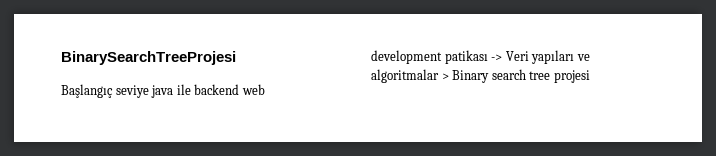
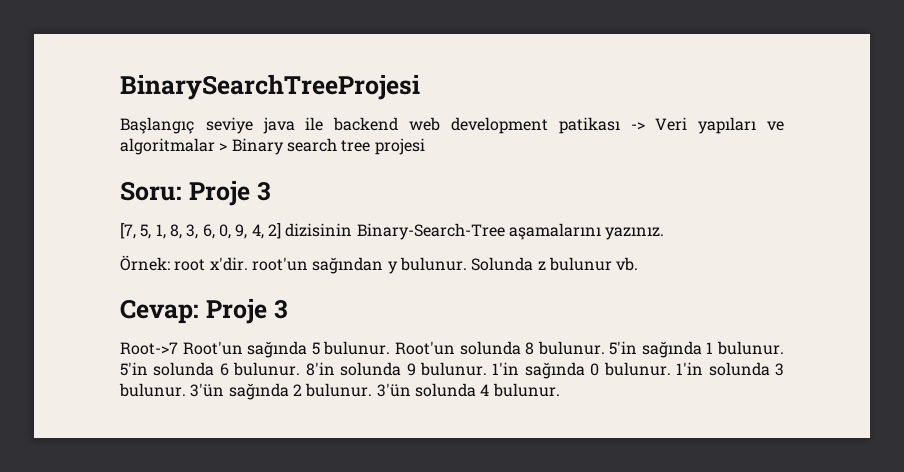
(590, 76) none -> [120,180,271,206] [120,223,665,240] [120,255,639,274] [120,298,288,324] [120,341,785,358] [120,362,785,379] [119,383,560,400] // Soru: Proje 3 // [7, 5, 1, 8, 3, 6, 0, 9, 4, 2] dizisinin Binary-Search-Tree aşamalarını yazınız. // Örnek: root x'dir. root'un sağından y bulunur. Solunda z bulunur vb. // Cevap: Proje 3 // Root->7 Root'un sağında 5 bulunur. Root'un solunda 8 bulunur. 5'in sağında 1 bulunur. 5'in solunda 6 bulunur. 8'in solunda 9 bulunur. 1'in sağında 0 bulunur. 1'in solunda 3 bulunur. 3'ün sağında 2 bulunur. 3'ün solunda 4 bulunur.

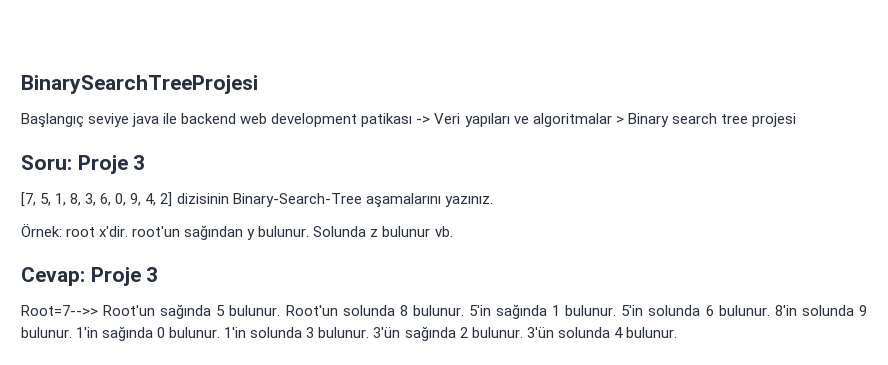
[120,342,178,355] Root->7 -> [21,305,98,316] Root=7-->>

